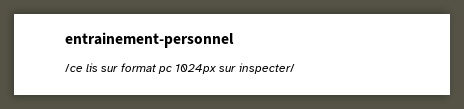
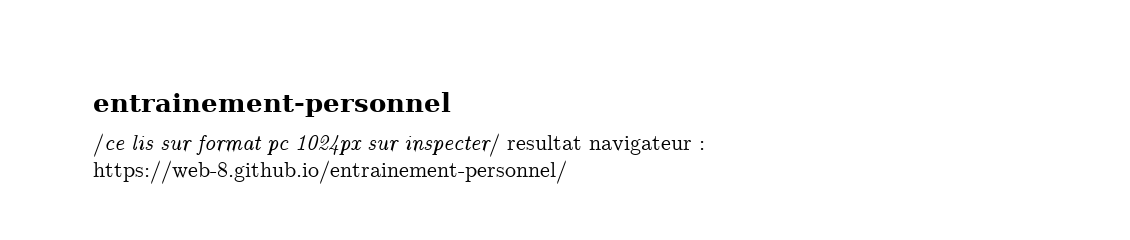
(295, 68) none -> [507,135,705,155] [93,160,567,184] resultat navigateur : https://web-8.github.io/entrainement-personnel/

